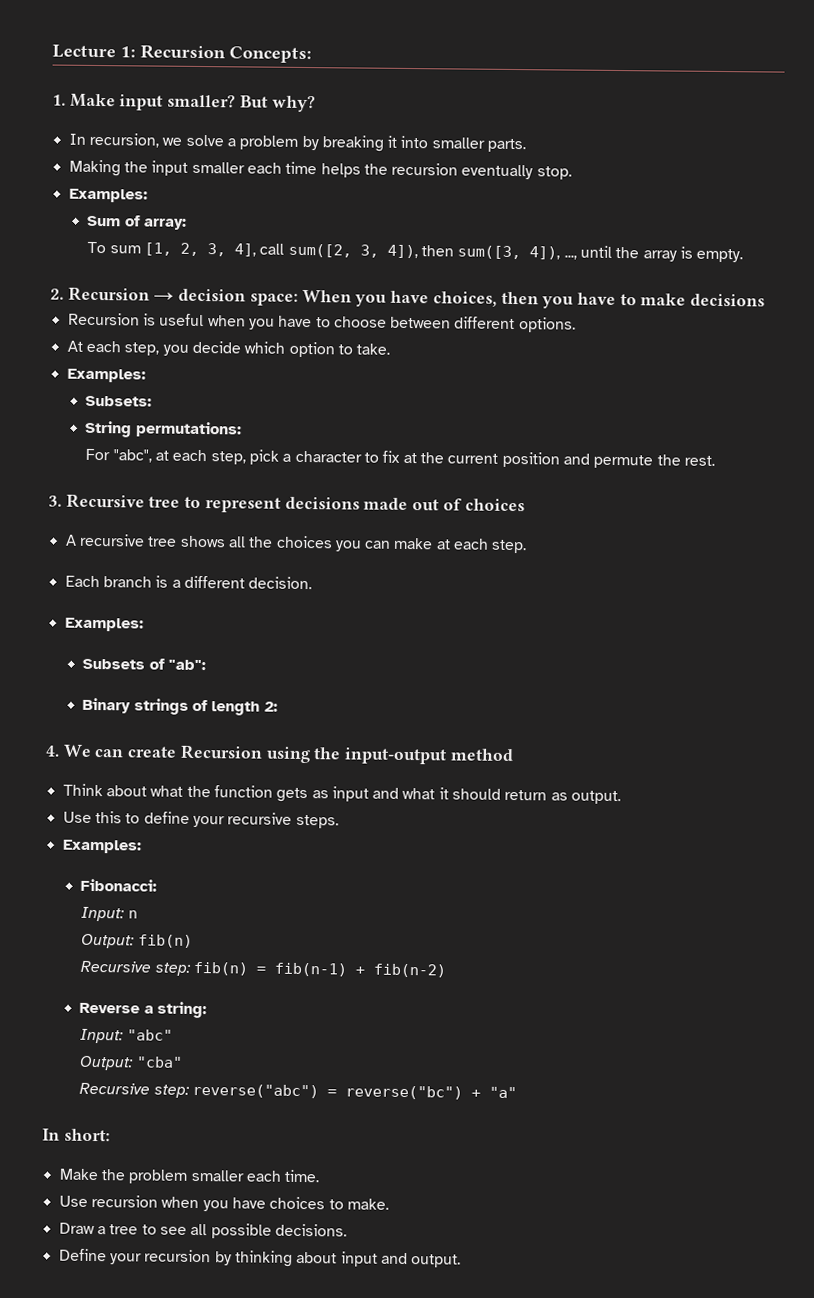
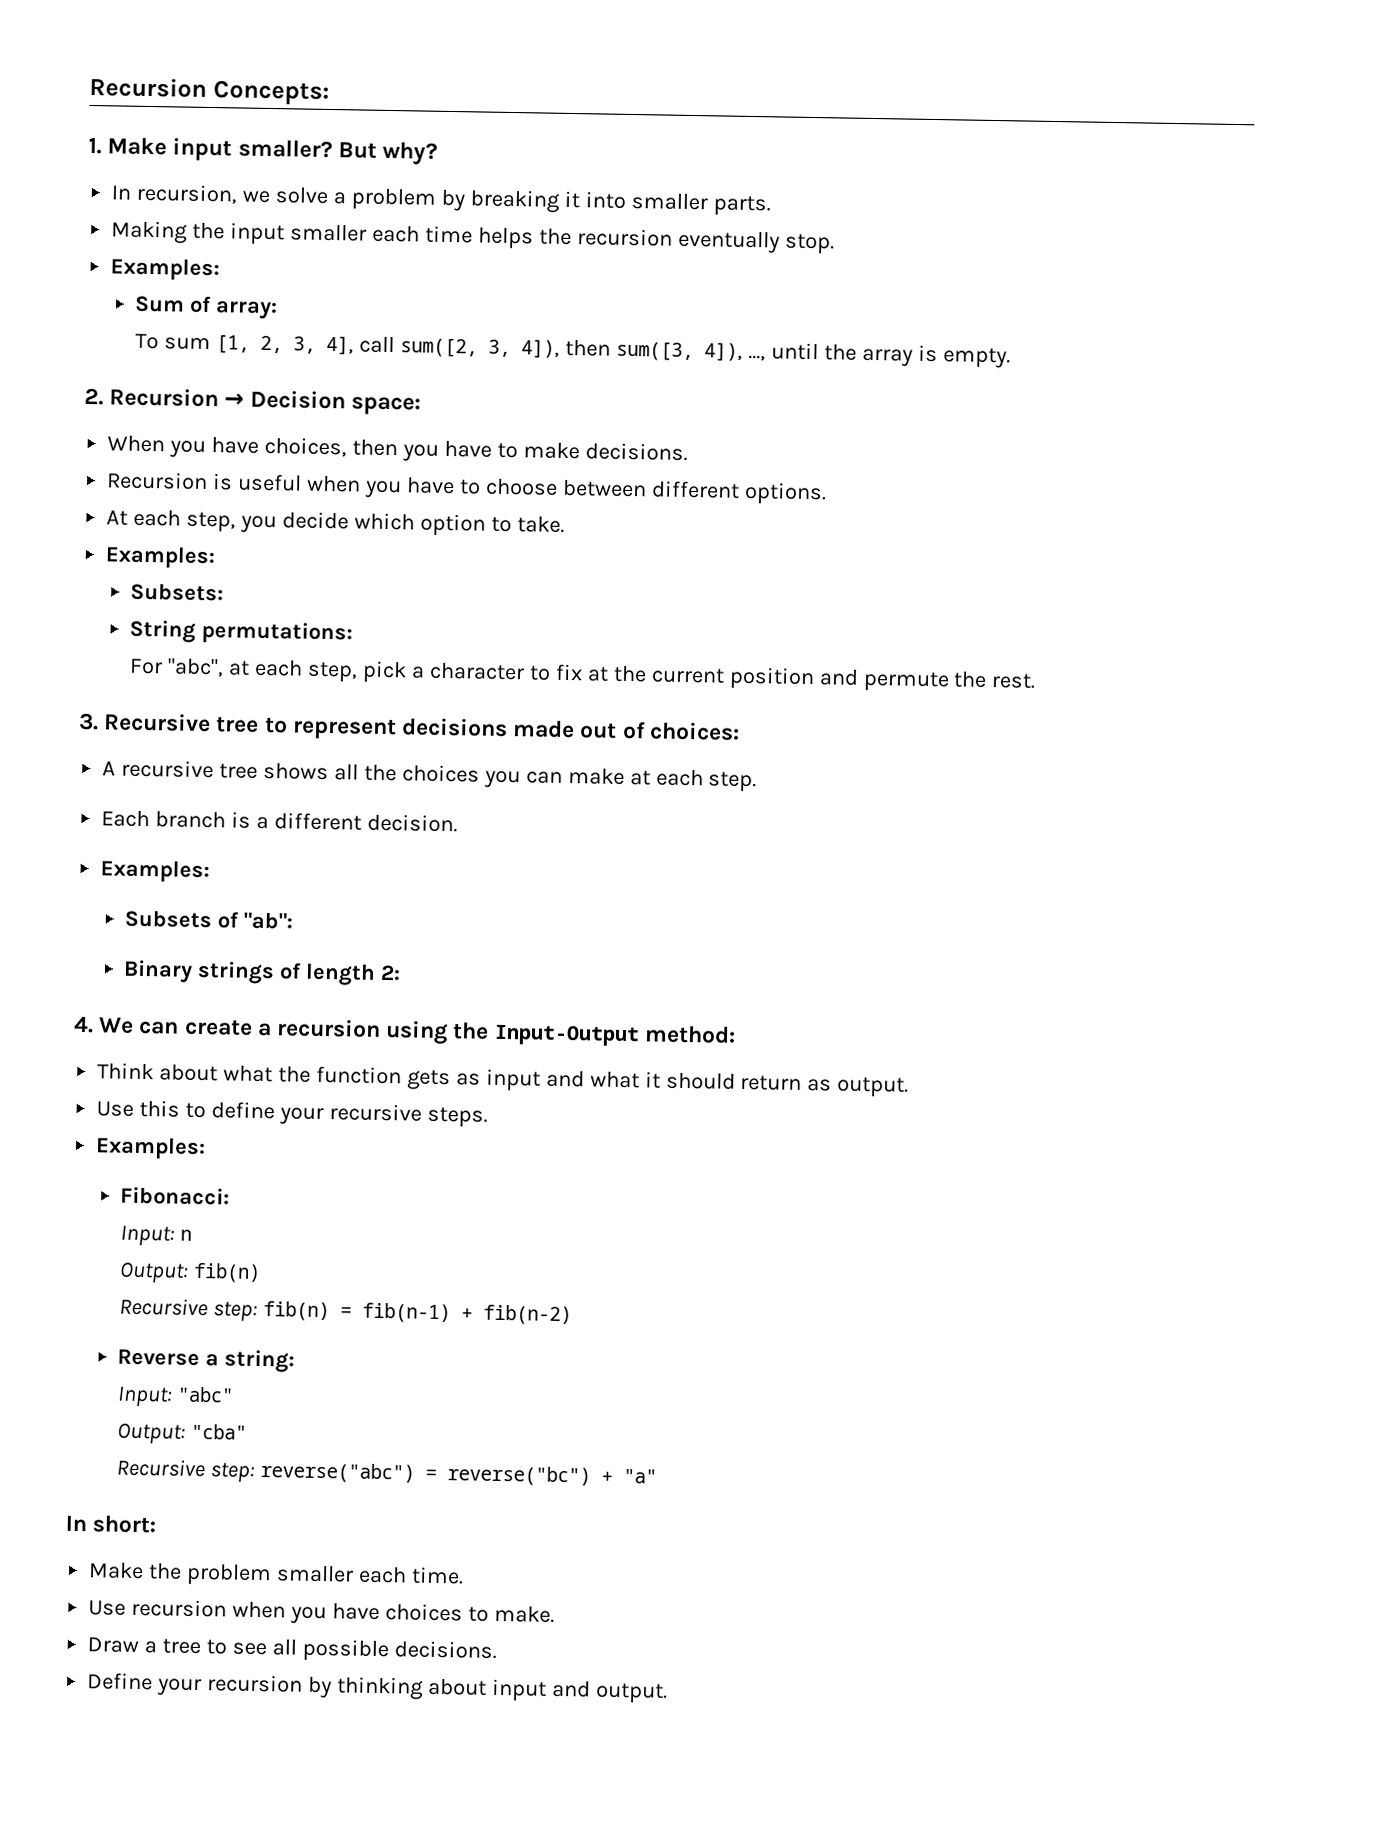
[52,44,136,59] Lecture 1: -> (89, 87) none
[178,288,247,302] decision -> [249,389,346,410] Decision
(298, 299) none -> (421, 406) //
[690,293,766,307] decisions -> [584,442,688,461] decisions.
[464,498,525,512] choices -> [648,721,740,741] choices:
[179,744,514,765] Recursion using the input-output method -> [256,1018,736,1047] a recursion using the Input-Output method:

